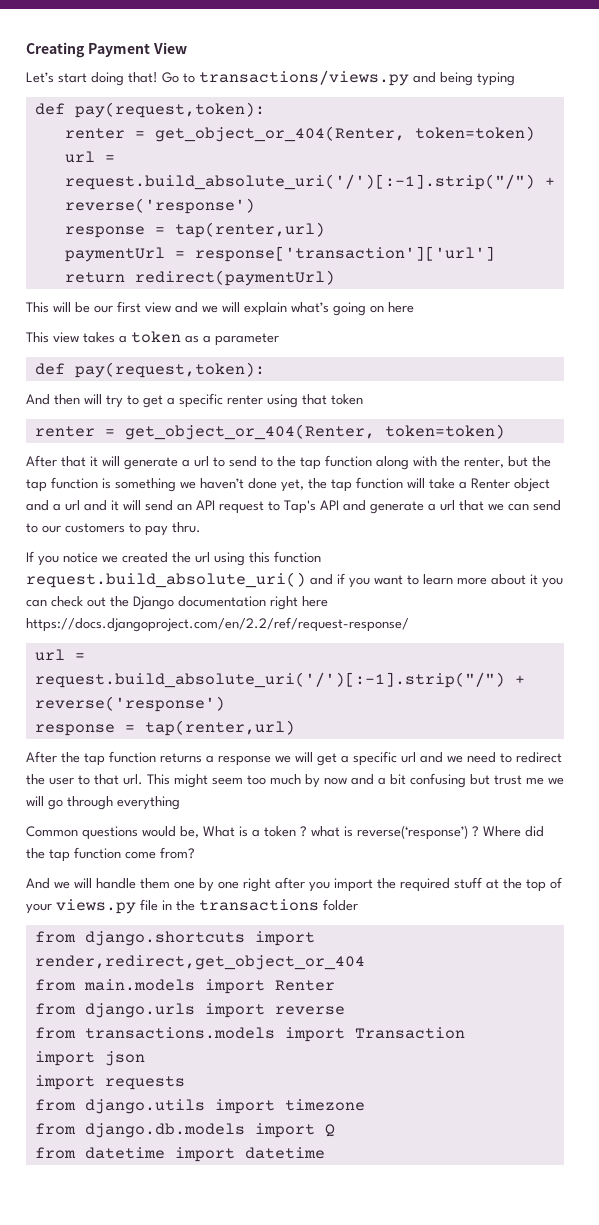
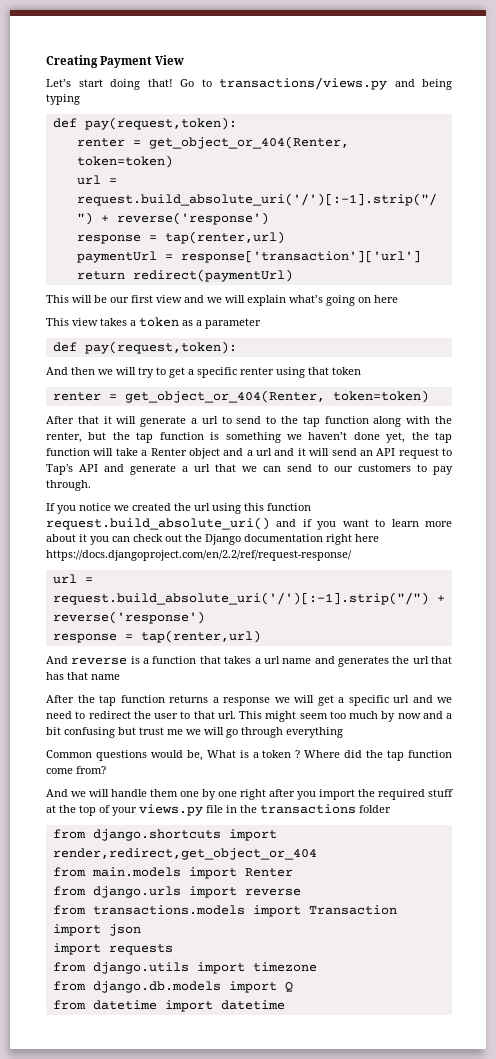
(80, 399) none -> [98,369,113,375] we
[172,522,201,533] thru. -> [46,480,91,491] through.
(295, 728) none -> [46,656,452,667] [46,672,120,680] // And reverse is a function that takes a url name and generates the url that has that name
[311,825,479,840] what is reverse(‘response’) ? -> (301, 754) none

